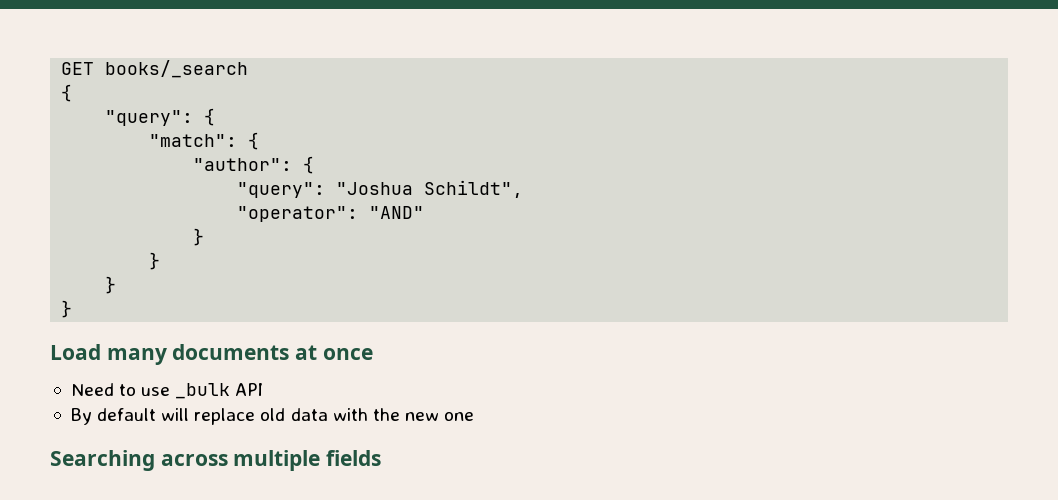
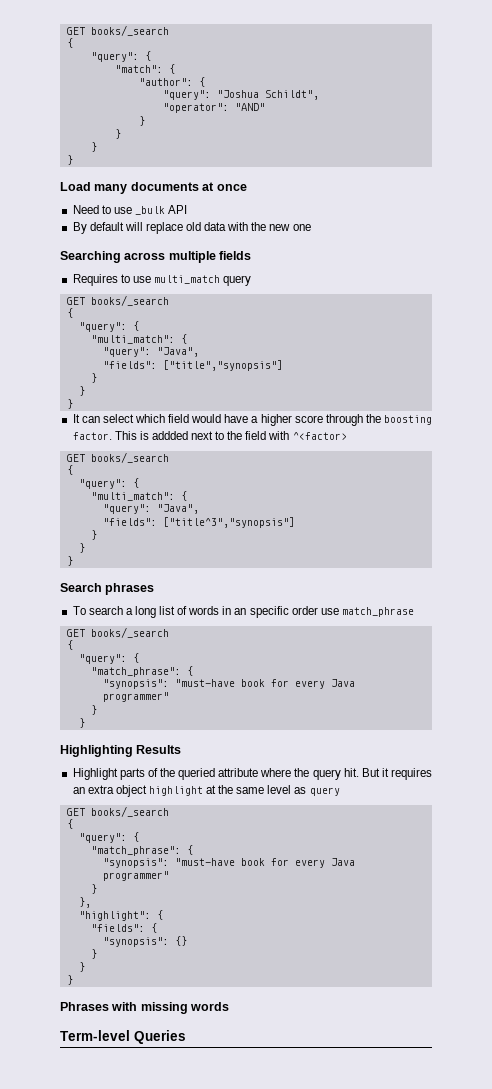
(382, 458) none -> [72,274,252,286] [66,295,169,306] [66,308,73,318] [78,321,139,332] [90,334,187,344] [102,347,199,357] [102,360,283,371] [90,373,97,383] [78,386,85,396] [66,399,73,409] [72,414,433,426] [72,431,347,440] [66,452,169,463] [66,465,73,475] [78,478,139,489] [90,491,187,501] [102,504,199,514] [102,517,295,528] [90,530,97,540] [78,543,85,553] [66,556,73,566] [60,583,155,595] [72,606,414,618] [66,627,169,638] [66,640,73,650] [78,653,139,664] [90,666,193,677] [102,679,355,689] [102,692,169,702] [90,705,97,715] [78,718,85,728] [60,745,182,757] [72,768,433,780] [72,785,340,797] [66,806,169,817] [66,819,73,829] [78,832,139,843] [90,845,193,856] [102,858,355,868] [102,871,169,881] [90,884,97,894] [78,897,91,908] [78,910,163,921] [90,923,157,933] [102,936,187,947] [90,949,97,959] [78,962,85,972] [66,975,73,985] [60,1002,230,1014] [60,1030,186,1044] // Requires to use multi_match query // GET books/_search // { // "query": { // "multi_match": { // "query": "Java", // "fields": ["title","synopsis"] // } // } // } // It can select which field would have a higher score through the boosting factor. This is addded next to the field with ^<factor> // GET books/_search // { // "query": { // "multi_match": { // "query": "Java", // "fields": ["title^3","synopsis"] // } // } // } // Search phrases // To search a long list of words in an specific order use match_phrase // GET books/_search // { // "query": { // "match_phrase": { // "synopsis": "must-have book for every Java programmer" // } // } // Highlighting Results // Highlight parts of the queried attribute where the query hit. But it requires an extra object highlight at the same level as query // GET books/_search // { // "query": { // "match_phrase": { // "synopsis": "must-have book for every Java programmer" // } // }, // "highlight": { // "fields": { // "synopsis": {} // } // } // } // Phrases with missing words // Term-level Queries

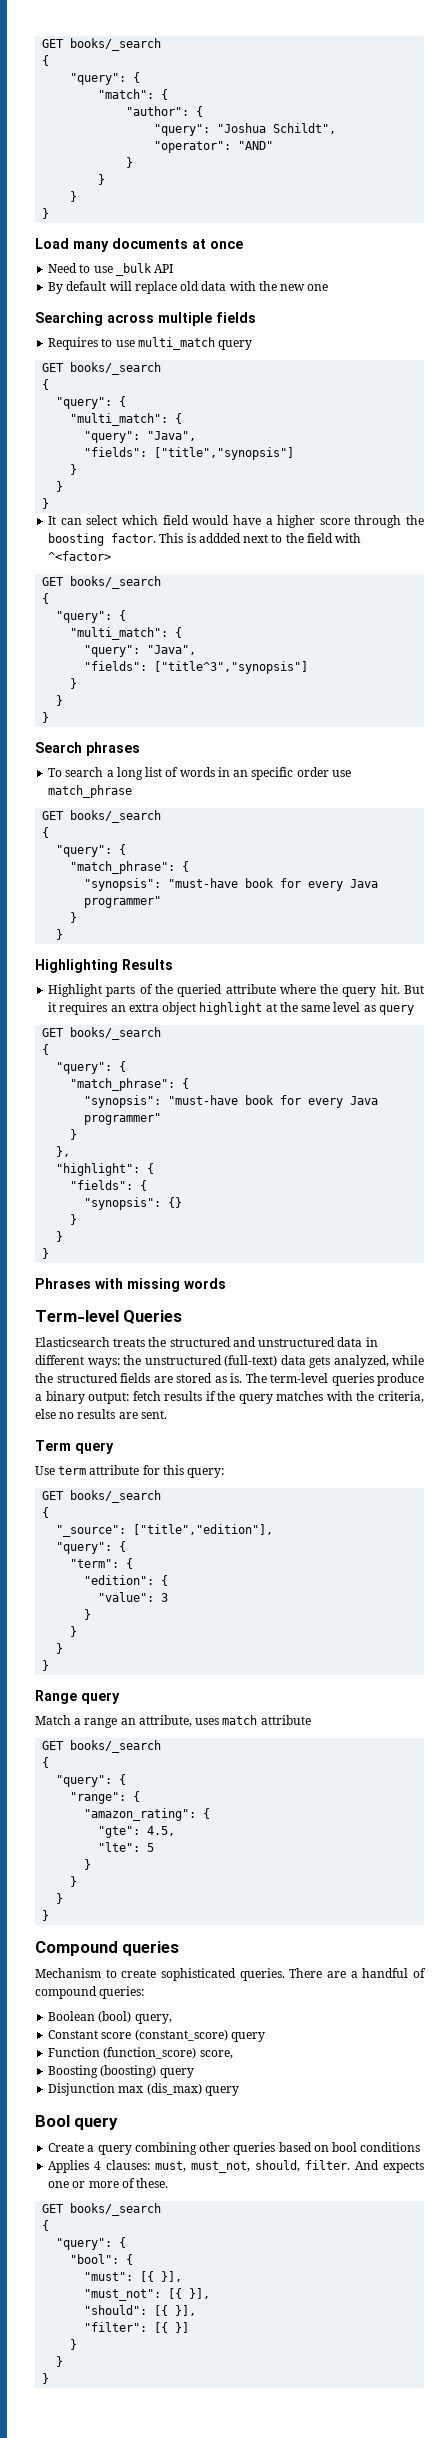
(186, 1037) none -> [35,1337,378,1347] [35,1355,424,1368] [35,1373,424,1386] [35,1391,424,1404] [35,1409,167,1419] [35,1440,114,1454] [35,1465,225,1478] [42,1490,162,1503] [42,1507,50,1518] [56,1524,274,1537] [56,1541,127,1554] [70,1558,134,1569] [84,1575,169,1586] [98,1592,169,1602] [84,1609,92,1620] [70,1626,78,1637] [56,1643,64,1654] [42,1660,50,1671] [35,1690,120,1704] [35,1715,311,1728] [42,1740,162,1753] [42,1757,50,1768] [56,1774,127,1787] [70,1791,141,1804] [84,1808,211,1821] [98,1826,176,1838] [98,1842,155,1852] [84,1859,92,1870] [70,1876,78,1887] [56,1893,64,1904] [42,1910,50,1921] [35,1941,180,1956] [35,1968,426,1981] [35,1986,145,1999] [48,2011,172,2024] [48,2029,265,2042] [48,2047,233,2059] [48,2065,194,2078] [48,2083,239,2096] [35,2115,119,2130] [48,2142,421,2155] [48,2160,425,2173] [48,2178,169,2188] [42,2203,162,2216] [42,2220,50,2231] [56,2237,127,2250] [70,2254,134,2265] [84,2271,183,2282] [84,2288,211,2301] [84,2305,197,2316] [84,2322,190,2333] [70,2339,78,2350] [56,2356,64,2367] [42,2373,50,2384] // Elasticsearch treats the structured and unstructured data in different ways: the unstructured (full-text) data gets analyzed, while the structured fields are stored as is. The term-level queries produce a binary output: fetch results if the query matches with the criteria, else no results are sent. // Term query // Use term attribute for this query: // GET books/_search // { // "_source": ["title","edition"], // "query": { // "term": { // "edition": { // "value": 3 // } // } // } // } // Range query // Match a range an attribute, uses match attribute // GET books/_search // { // "query": { // "range": { // "amazon_rating": { // "gte": 4.5, // "lte": 5 // } // } // } // } // Compound queries // Mechanism to create sophisticated queries. There are a handful of compound queries: // Boolean (bool) query, // Constant score (constant_score) query // Function (function_score) score, // Boosting (boosting) query // Disjunction max (dis_max) query // Bool query // Create a query combining other queries based on bool conditions // Applies 4 clauses: must, must_not, should, filter. And expects one or more of these. // GET books/_search // { // "query": { // "bool": { // "must": [{ }], // "must_not": [{ }], // "should": [{ }], // "filter": [{ }] // } // } // }

